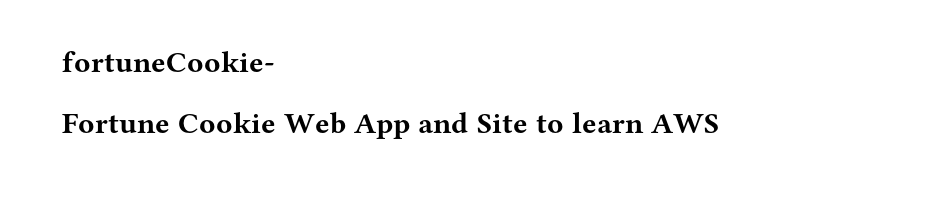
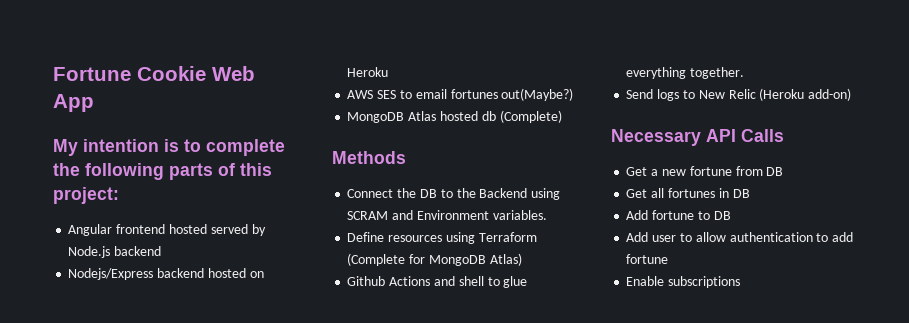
[62,51,275,72] fortuneCookie- // -> (53, 74) none
[418,112,719,133] and Site to learn AWS -> [53,139,285,156] [53,163,272,180] [53,187,119,204] [68,224,266,236] [68,246,162,258] [68,268,264,280] [347,67,389,77] [347,88,574,101] [347,110,562,123] [332,151,406,164] [347,188,561,200] [347,210,547,220] [347,232,537,244] [347,253,522,266] [347,276,528,288] [626,67,745,79] [626,88,852,101] [611,129,784,146] [626,166,784,176] [626,188,750,198] [626,210,731,220] [626,232,854,242] [626,254,669,264] [626,276,741,288] // My intention is to complete the following parts of this project: // Angular frontend hosted served by Node.js backend // Nodejs/Express backend hosted on Heroku // AWS SES to email fortunes out(Maybe?) // MongoDB Atlas hosted db (Complete) // Methods // Connect the DB to the Backend using SCRAM and Environment variables. // Define resources using Terraform (Complete for MongoDB Atlas) // Github Actions and shell to glue everything together. // Send logs to New Relic (Heroku add-on) // Necessary API Calls // Get a new fortune from DB // Get all fortunes in DB // Add fortune to DB // Add user to allow authentication to add fortune // Enable subscriptions

